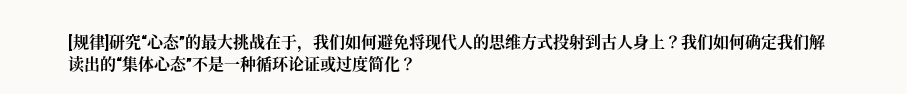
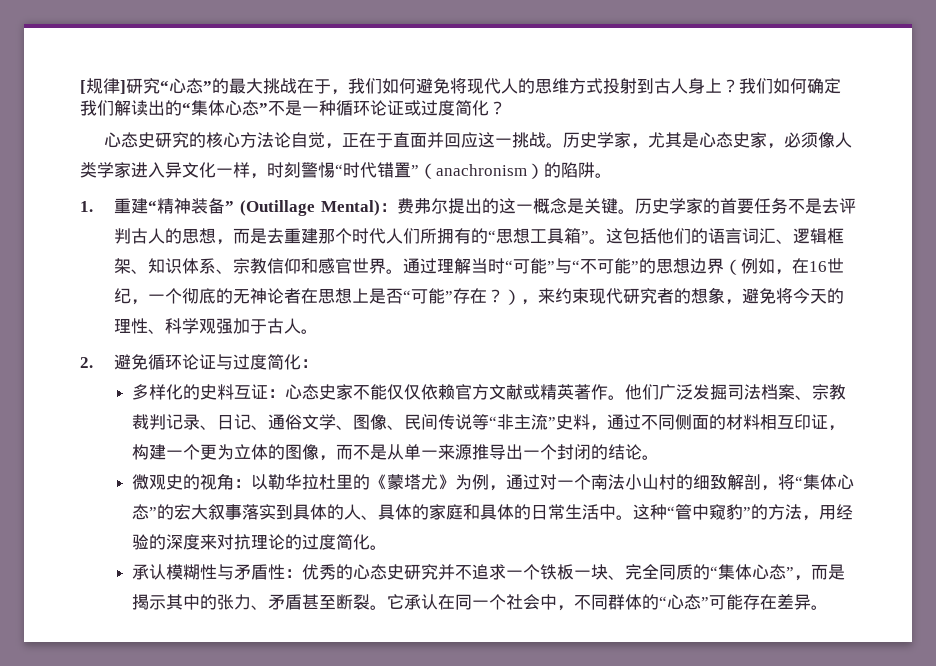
(416, 64) none -> [103,132,852,149] [80,162,612,179] [80,198,856,216] [113,228,844,245] [113,258,844,275] [113,287,844,305] [113,318,318,334] [80,354,318,370] [132,384,847,400] [132,414,846,431] [132,444,660,461] [132,473,855,491] [132,504,854,521] [132,534,388,550] [132,564,846,581] [132,594,829,611] // 心态史研究的核心方法论自觉，正在于直面并回应这一挑战。历史学家，尤其是心态史家，必须像人类学家进入异文化一样，时刻警惕“时代错置”（anachronism）的陷阱。 // 1.重建“精神装备” (Outillage Mental)：费弗尔提出的这一概念是关键。历史学家的首要任务不是去评判古人的思想，而是去重建那个时代人们所拥有的“思想工具箱”。这包括他们的语言词汇、逻辑框架、知识体系、宗教信仰和感官世界。通过理解当时“可能”与“不可能”的思想边界（例如，在16世纪，一个彻底的无神论者在思想上是否“可能”存在？），来约束现代研究者的想象，避免将今天的理性、科学观强加于古人。 // 2.避免循环论证与过度简化： // 多样化的史料互证：心态史家不能仅仅依赖官方文献或精英著作。他们广泛发掘司法档案、宗教裁判记录、日记、通俗文学、图像、民间传说等“非主流”史料，通过不同侧面的材料相互印证，构建一个更为立体的图像，而不是从单一来源推导出一个封闭的结论。 // 微观史的视角：以勒华拉杜里的《蒙塔尤》为例，通过对一个南法小山村的细致解剖，将“集体心态”的宏大叙事落实到具体的人、具体的家庭和具体的日常生活中。这种“管中窥豹”的方法，用经验的深度来对抗理论的过度简化。 // 承认模糊性与矛盾性：优秀的心态史研究并不追求一个铁板一块、完全同质的“集体心态”，而是揭示其中的张力、矛盾甚至断裂。它承认在同一个社会中，不同群体的“心态”可能存在差异。

